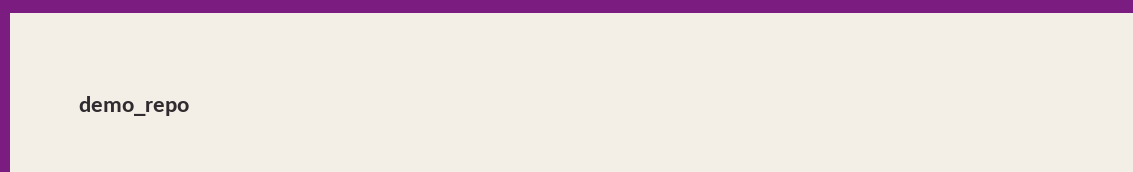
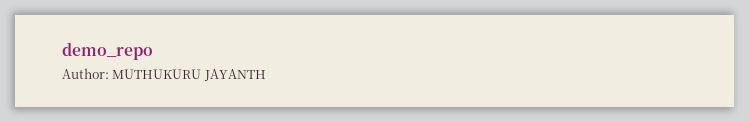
(189, 106) none -> [62,68,266,81] // Author: MUTHUKURU JAYANTH

